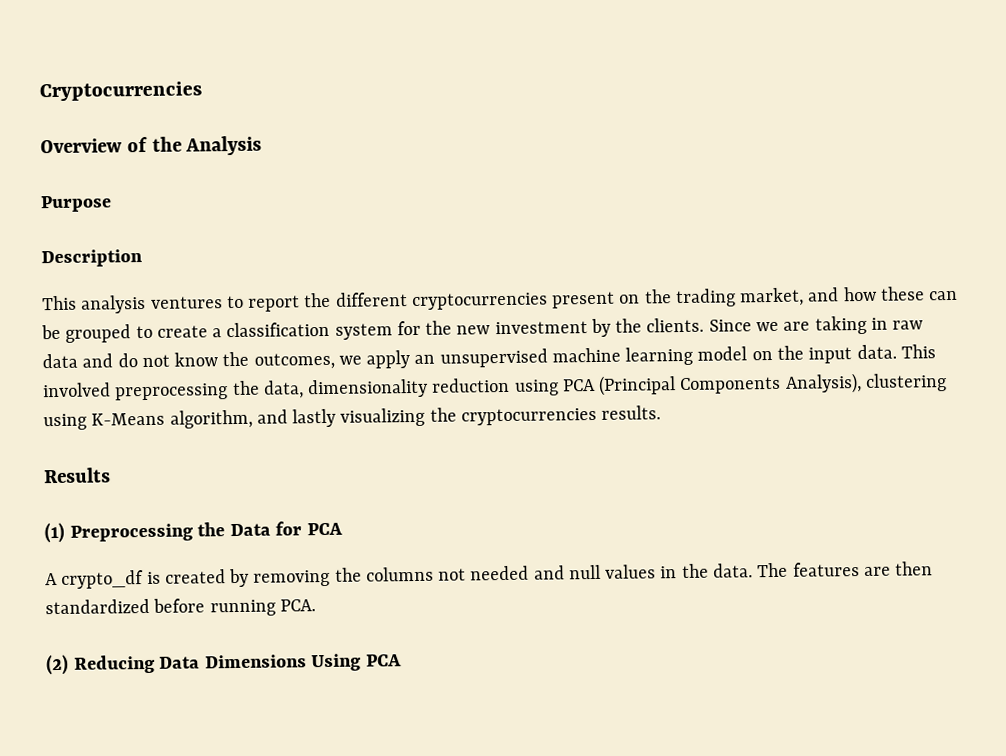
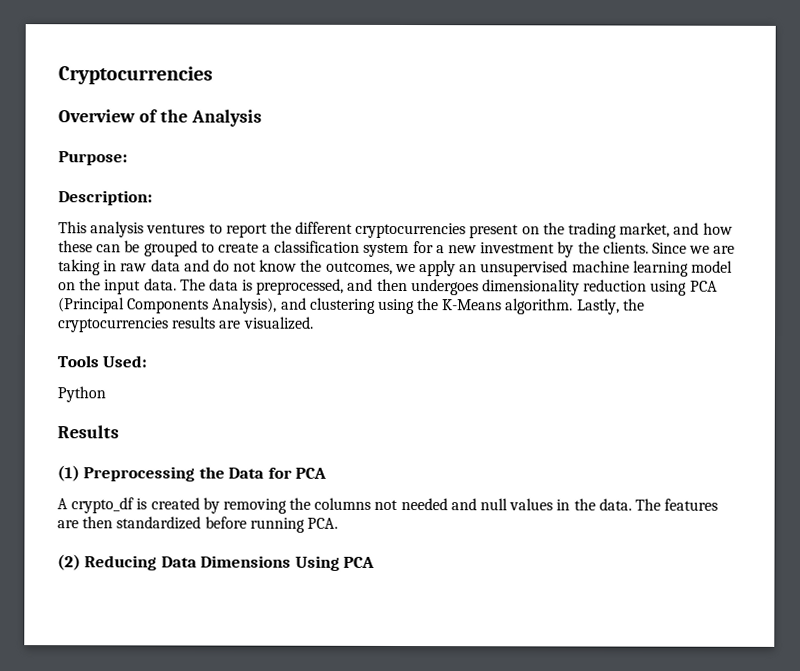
[40,195,112,213] [41,249,143,268] Purpose // Description -> [58,151,128,166] [58,190,153,206] Purpose: // Description:
[425,320,453,335] the -> [435,245,445,254] a
[900,344,936,359] [43,380,304,401] This involved preprocessing the data, -> [179,278,479,296] The data is preprocessed, and then undergoes
(862, 383) none -> [280,297,307,310] and
[91,405,662,429] K-Means algorithm, and lastly visualizing the cryptocurrencies results. -> [417,298,645,315] [58,316,314,333] [57,355,148,368] [57,386,106,403] the K-Means algorithm. Lastly, the cryptocurrencies results are visualized. // Tools Used: // Python

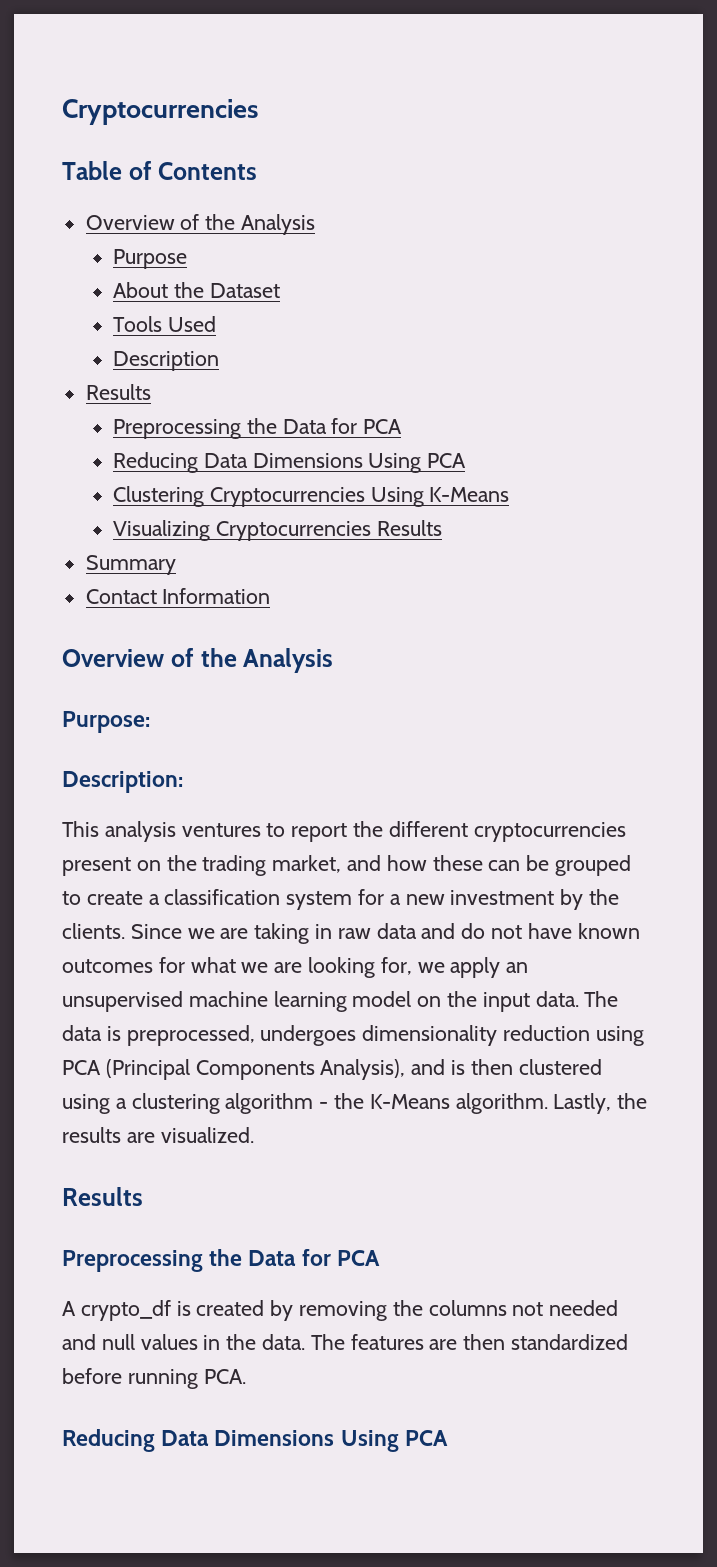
[58,66,213,85] Cryptocurrencies -> [62,99,258,125] [62,161,258,180] [85,214,316,235] [113,249,188,269] [113,282,280,298] [113,316,216,332] [113,351,220,371] [85,384,151,400] [113,418,403,439] [113,452,467,473] [113,486,510,507] [113,520,442,541] [85,555,176,575] [85,588,271,604] Cryptocurrencies // Table of Contents // Overview of the Analysis // Purpose // About the Dataset // Tools Used // Description // Results // Preprocessing the Data for PCA // Reducing Data Dimensions Using PCA // Clustering Cryptocurrencies Using K-Means // Visualizing Cryptocurrencies Results // Summary // Contact Information
[259,259,393,275] know the outcomes, -> [527,923,640,939] [62,957,412,978] have known outcomes for what we are looking for,
[347,278,408,292] and then -> (255, 1035) none
[309,297,415,315] clustering using -> [451,1059,602,1075] [62,1093,329,1114] is then clustered using a clustering algorithm -
[58,317,169,333] cryptocurrencies -> (648, 1101) none
[57,355,148,368] [57,386,106,403] [57,425,119,439] [57,465,80,482] // Tools Used: // Python // Results // (1) -> [62,1187,143,1206] // Results //
[57,554,81,571] (2) -> (246, 1376) none

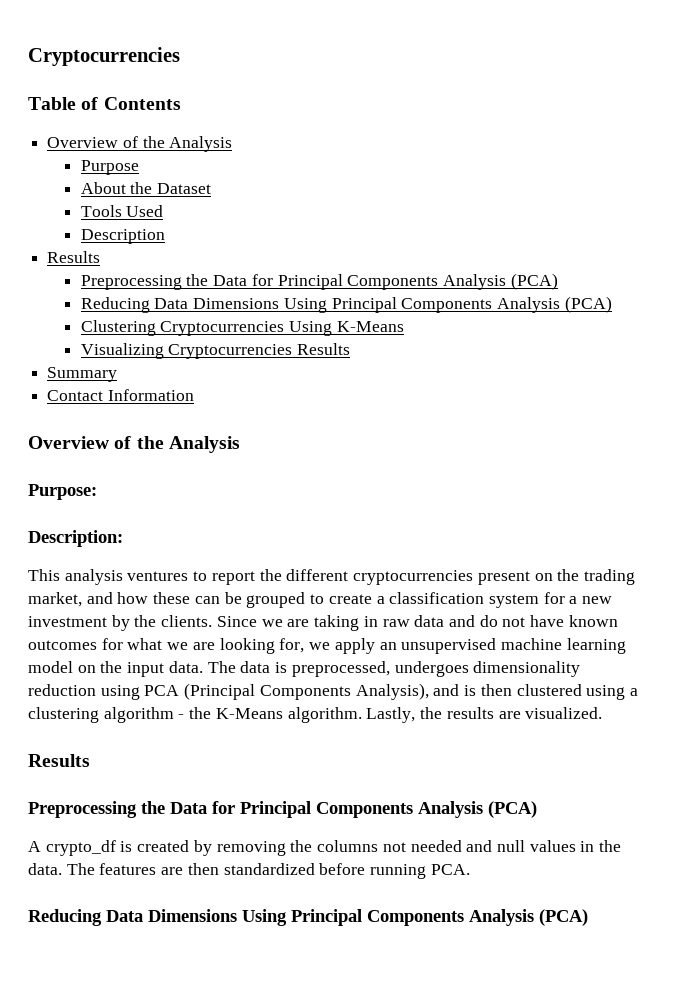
[363,419,403,434] [113,452,467,473] PCA // Reducing Data Dimensions Using PCA -> [277,273,558,290] [80,296,612,313] Principal Components Analysis (PCA) // Reducing Data Dimensions Using Principal Components Analysis (PCA)
[336,1250,380,1266] PCA -> [240,801,537,818] Principal Components Analysis (PCA)
[404,1430,448,1446] PCA -> [291,909,588,926] Principal Components Analysis (PCA)

